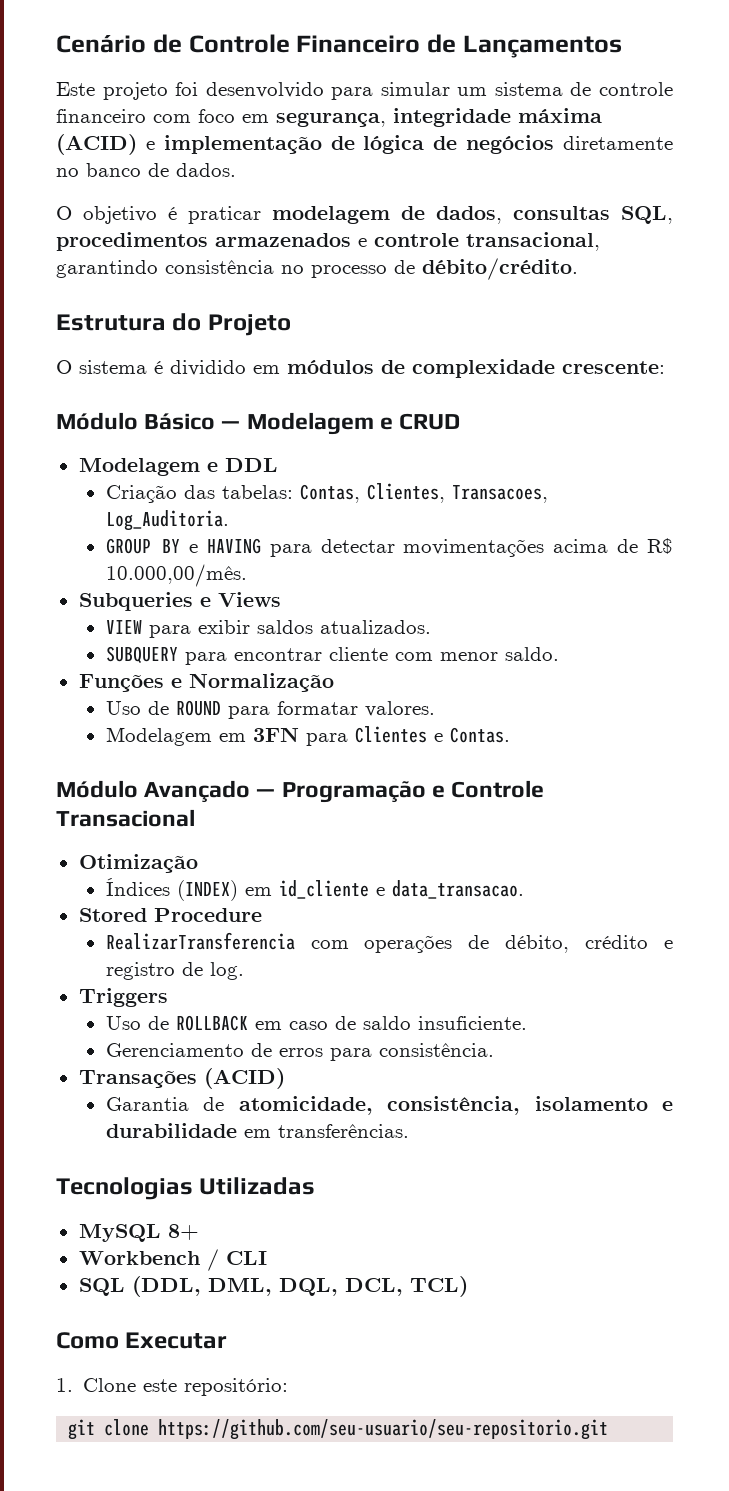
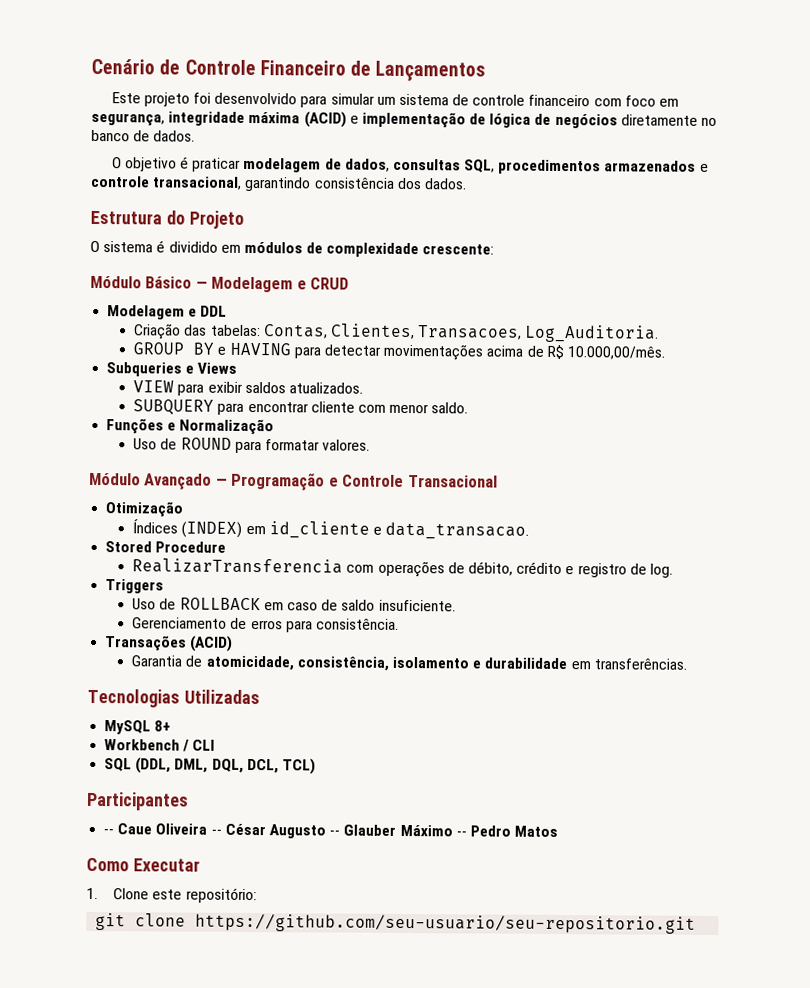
[281,258,578,280] no processo de débito/crédito. -> [396,177,467,190] dos dados.
[105,726,510,746] // Modelagem em 3FN para Clientes e Contas. -> (371, 445) none
(468, 1286) none -> [86,791,189,811] [103,823,559,839] // Participantes // -- Caue Oliveira -- César Augusto -- Glauber Máximo -- Pedro Matos

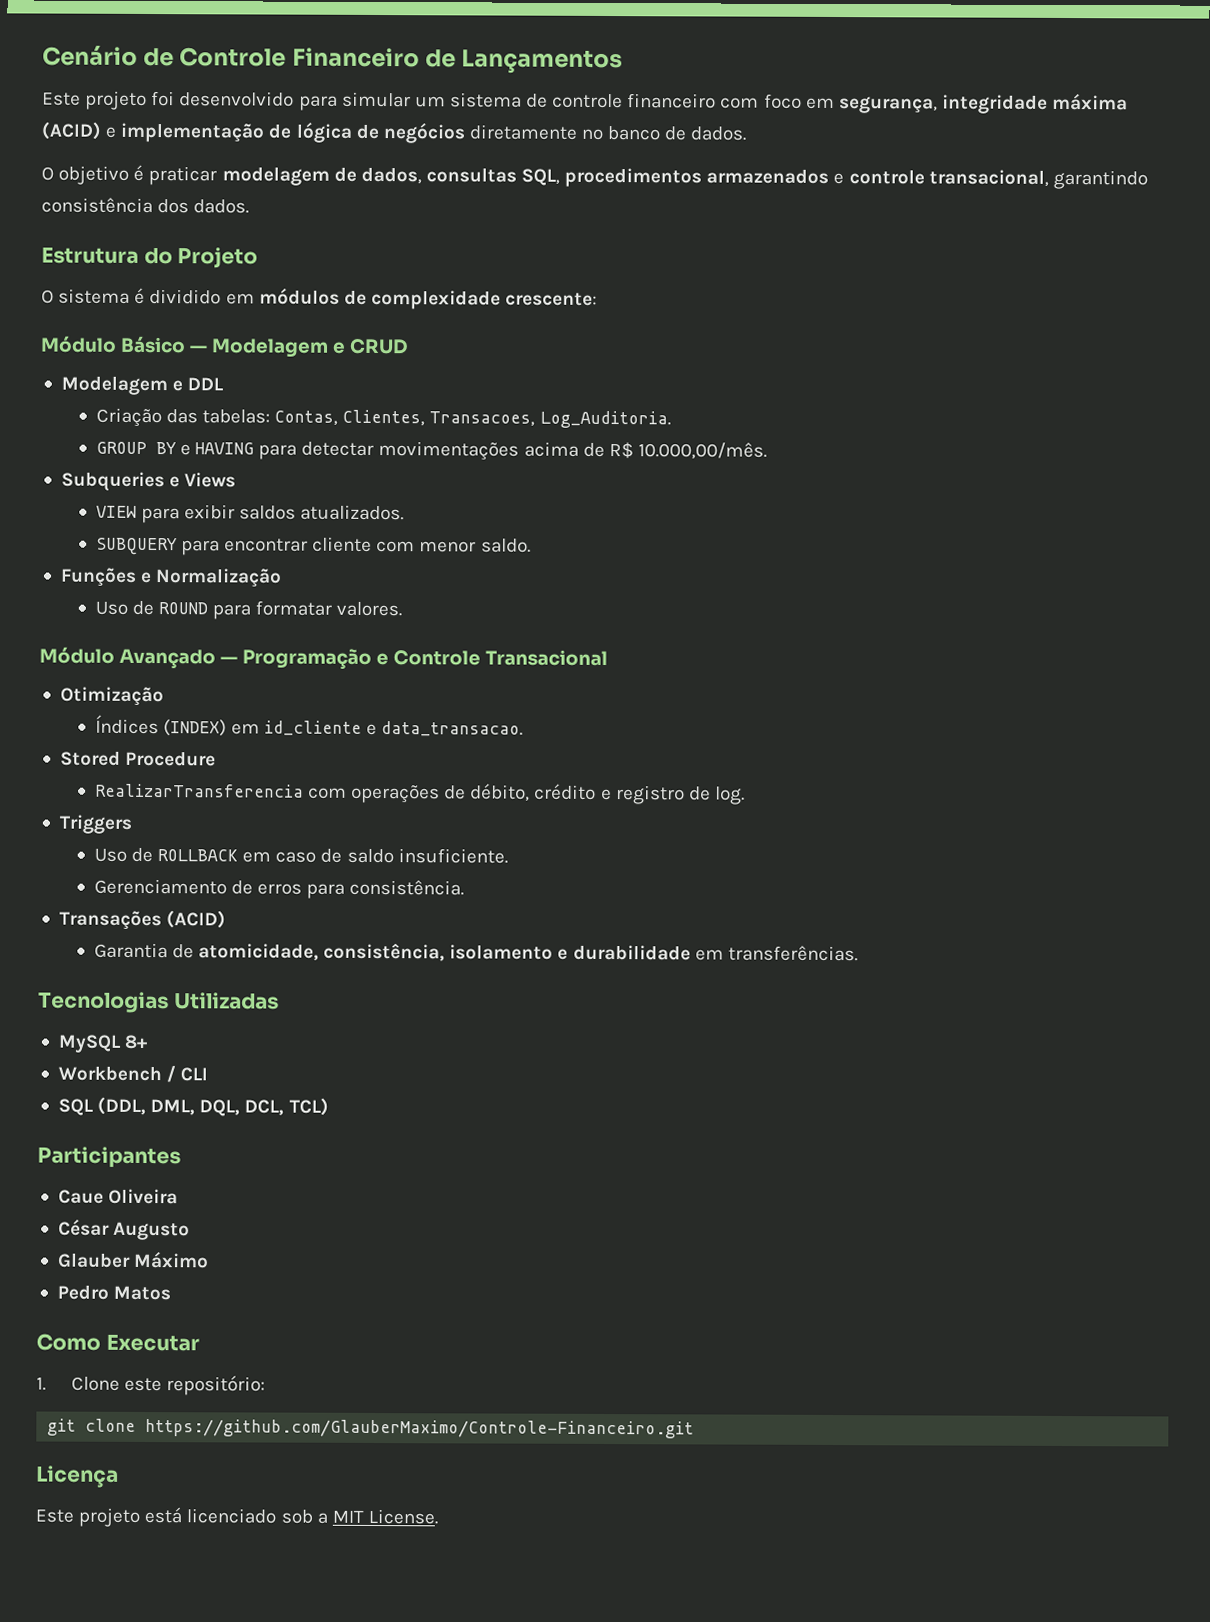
[103,829,115,835] -- -> (181, 1157) none
[210,829,222,835] -- -> (179, 1196) //
[329,830,341,836] -- -> (191, 1231) //
[455,831,467,837] -- -> (210, 1260) //
[195,913,697,934] https://github.com/seu-usuario/seu-repositorio.git -> [145,1419,695,1439] [36,1465,119,1488] [35,1506,438,1527] https://github.com/GlauberMaximo/Controle-Financeiro.git // Licença // Este projeto está licenciado sob a MIT License.

